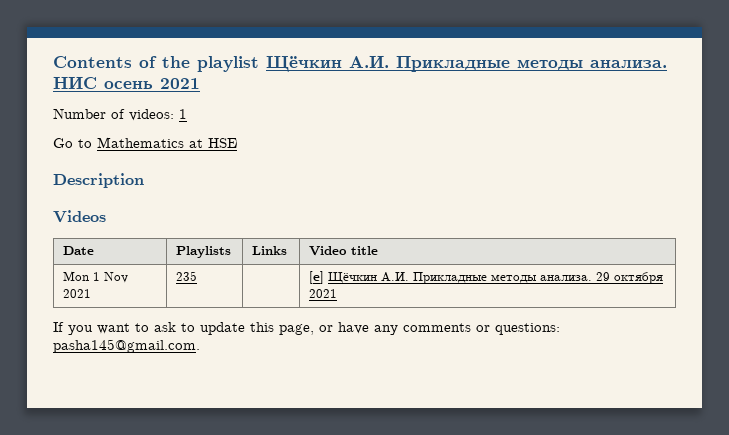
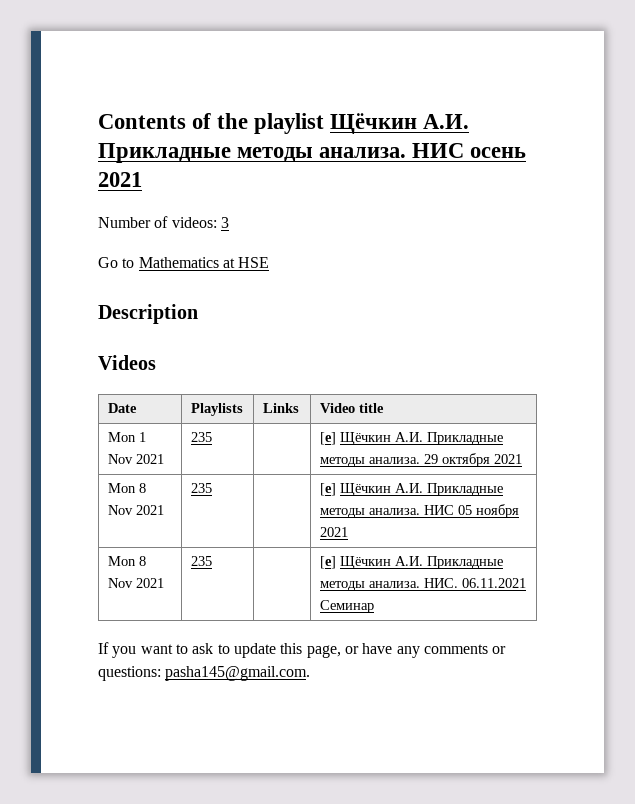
[179,109,187,119] 1 -> [220,217,229,228] 3
(338, 293) none -> [107,483,146,493] [107,505,164,515] [190,483,212,493] [319,483,503,496] [319,504,519,518] [319,527,348,537] [107,556,146,566] [107,578,164,588] [190,556,212,566] [319,556,503,569] [319,578,526,591] [319,600,374,613] // Mon 8 Nov 2021 | 235 | | [e] Щёчкин А.И. Прикладные методы анализа. НИС 05 ноября 2021 // Mon 8 Nov 2021 | 235 | | [e] Щёчкин А.И. Прикладные методы анализа. НИС. 06.11.2021 Семинар

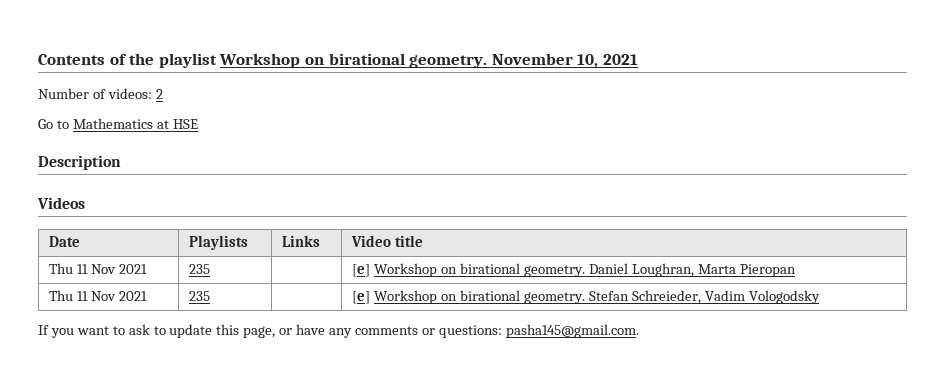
[330,113,470,134] [98,143,527,163] Щёчкин А.И. Прикладные методы анализа. НИС осень -> [219,53,599,68] Workshop on birational geometry. November 10,
[220,217,229,228] 3 -> [155,89,163,99] 2
[107,432,146,442] [107,454,164,464] [190,432,212,442] [319,432,503,445] [319,453,522,467] [107,483,146,493] [107,505,164,515] [190,483,212,493] [319,483,503,496] [319,504,519,518] [319,527,348,537] [107,556,146,566] [107,578,164,588] [190,556,212,566] [319,556,503,569] [319,578,526,591] [319,600,374,613] Mon 1 Nov 2021 | 235 | | [e] Щёчкин А.И. Прикладные методы анализа. 29 октября 2021 // Mon 8 Nov 2021 | 235 | | [e] Щёчкин А.И. Прикладные методы анализа. НИС 05 ноября 2021 // Mon 8 Nov 2021 | 235 | | [e] Щёчкин А.И. Прикладные методы анализа. НИС. 06.11.2021 Семинар -> [49,263,148,274] [189,264,211,274] [352,263,796,277] [49,290,148,301] [189,291,211,301] [352,290,820,304] Thu 11 Nov 2021 | 235 | | [e] Workshop on birational geometry. Daniel Loughran, Marta Pieropan // Thu 11 Nov 2021 | 235 | | [e] Workshop on birational geometry. Stefan Schreieder, Vadim Vologodsky

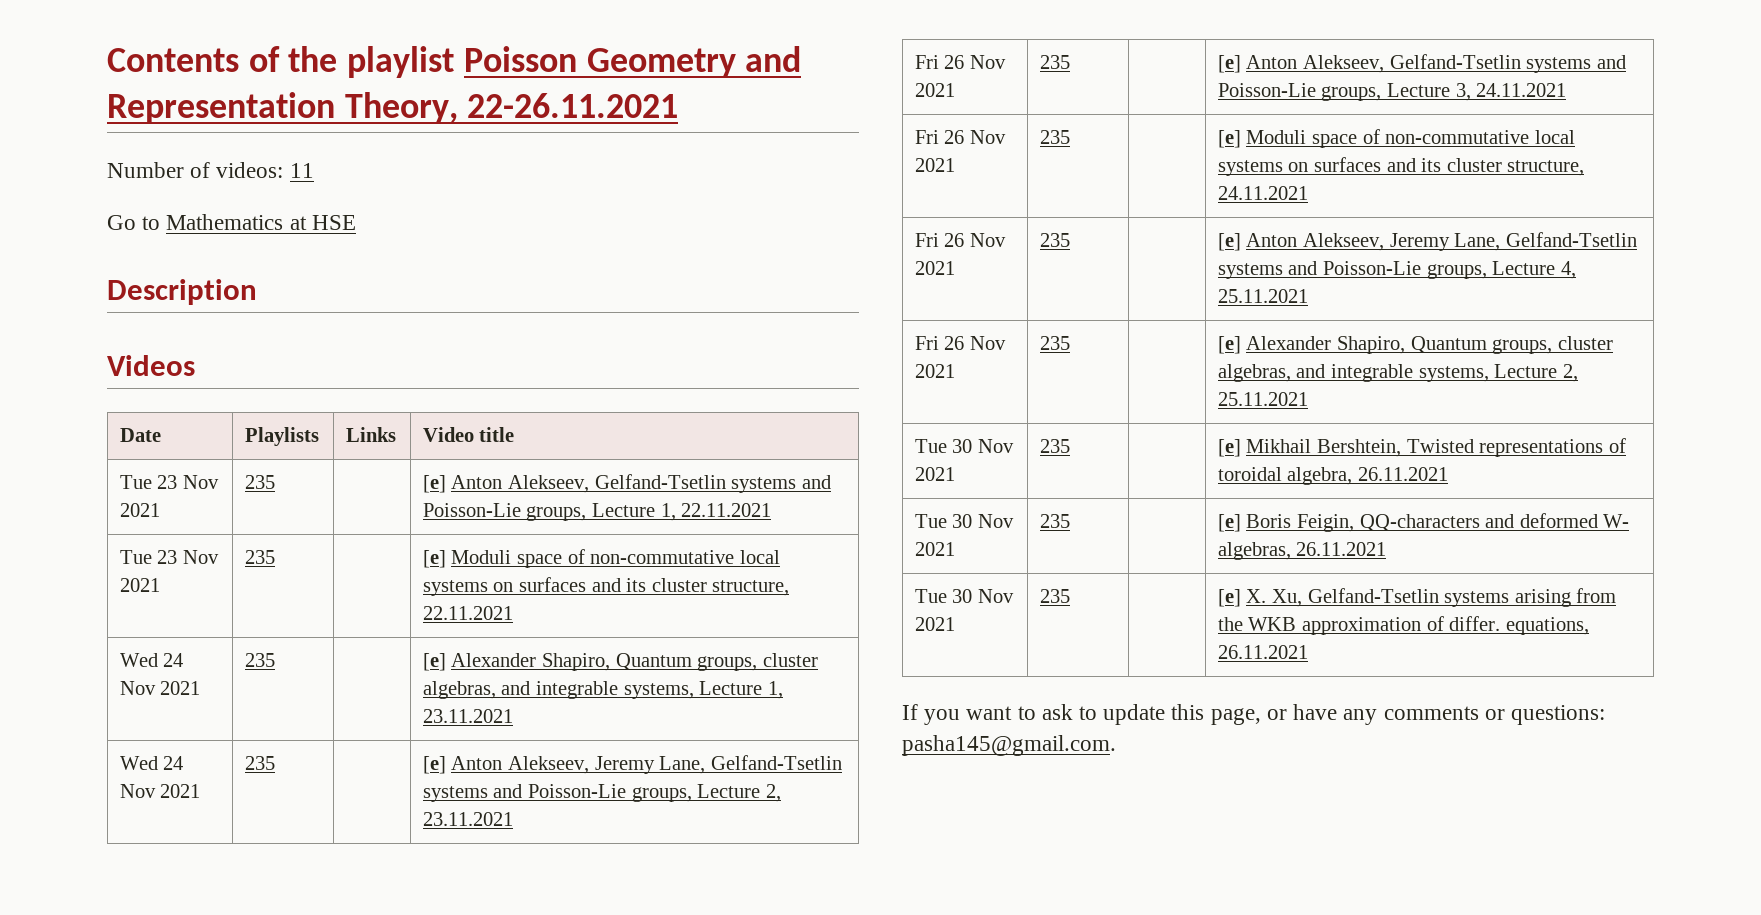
[219,53,638,68] Workshop on birational geometry. November 10, 2021 -> [463,46,802,78] [107,92,679,124] Poisson Geometry and Representation Theory, 22-26.11.2021
[155,89,163,99] 2 -> [289,163,314,178] 11
[49,263,148,274] [189,264,211,274] [352,263,796,277] [49,290,148,301] [189,291,211,301] [352,290,820,304] Thu 11 Nov 2021 | 235 | | [e] Workshop on birational geometry. Daniel Loughran, Marta Pieropan // Thu 11 Nov 2021 | 235 | | [e] Workshop on birational geometry. Stefan Schreieder, Vadim Vologodsky -> [119,475,219,489] [119,503,160,517] [244,475,275,489] [422,474,831,493] [422,503,772,521] [119,550,219,564] [119,578,160,592] [244,550,275,564] [422,549,780,568] [422,577,790,596] [422,606,513,620] [119,653,184,667] [119,681,201,695] [244,653,275,667] [422,653,818,671] [422,681,783,699] [422,709,513,723] [119,756,184,770] [119,784,201,798] [244,756,275,770] [422,755,842,774] [422,784,781,802] [422,812,513,826] [914,55,1006,69] [914,83,955,97] [1039,55,1070,69] [1217,54,1626,73] [1217,83,1567,101] [914,130,1006,144] [914,158,955,172] [1039,130,1070,144] [1217,129,1575,148] [1217,157,1585,176] [1217,186,1308,200] [914,233,1006,247] [914,261,955,275] [1039,233,1070,247] [1217,232,1637,251] [1217,261,1576,279] [1217,289,1308,303] [914,336,1006,350] [914,364,955,378] [1039,336,1070,350] [1217,336,1613,354] [1217,364,1578,382] [1217,392,1308,406] [914,439,1014,453] [914,467,955,481] [1039,439,1070,453] [1217,438,1626,457] [1217,467,1448,485] [914,514,1014,528] [914,542,955,556] [1039,514,1070,528] [1217,513,1630,532] [1217,542,1387,560] [914,589,1014,603] [914,617,955,631] [1039,589,1070,603] [1217,588,1617,607] [1217,616,1589,635] [1217,645,1308,659] Tue 23 Nov 2021 | 235 | | [e] Anton Alekseev, Gelfand-Tsetlin systems and Poisson-Lie groups, Lecture 1, 22.11.2021 // Tue 23 Nov 2021 | 235 | | [e] Moduli space of non-commutative local systems on surfaces and its cluster structure, 22.11.2021 // Wed 24 Nov 2021 | 235 | | [e] Alexander Shapiro, Quantum groups, cluster algebras, and integrable systems, Lecture 1, 23.11.2021 // Wed 24 Nov 2021 | 235 | | [e] Anton Alekseev, Jeremy Lane, Gelfand-Tsetlin systems and Poisson-Lie groups, Lecture 2, 23.11.2021 // Fri 26 Nov 2021 | 235 | | [e] Anton Alekseev, Gelfand-Tsetlin systems and Poisson-Lie groups, Lecture 3, 24.11.2021 // Fri 26 Nov 2021 | 235 | | [e] Moduli space of non-commutative local systems on surfaces and its cluster structure, 24.11.2021 // Fri 26 Nov 2021 | 235 | | [e] Anton Alekseev, Jeremy Lane, Gelfand-Tsetlin systems and Poisson-Lie groups, Lecture 4, 25.11.2021 // Fri 26 Nov 2021 | 235 | | [e] Alexander Shapiro, Quantum groups, cluster algebras, and integrable systems, Lecture 2, 25.11.2021 // Tue 30 Nov 2021 | 235 | | [e] Mikhail Bershtein, Twisted representations of toroidal algebra, 26.11.2021 // Tue 30 Nov 2021 | 235 | | [e] Boris Feigin, QQ-characters and deformed W- algebras, 26.11.2021 // Tue 30 Nov 2021 | 235 | | [e] X. Xu, Gelfand-Tsetlin systems arising from the WKB approximation of differ. equations, 26.11.2021

